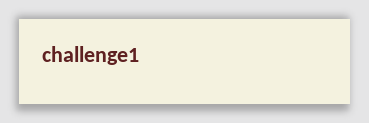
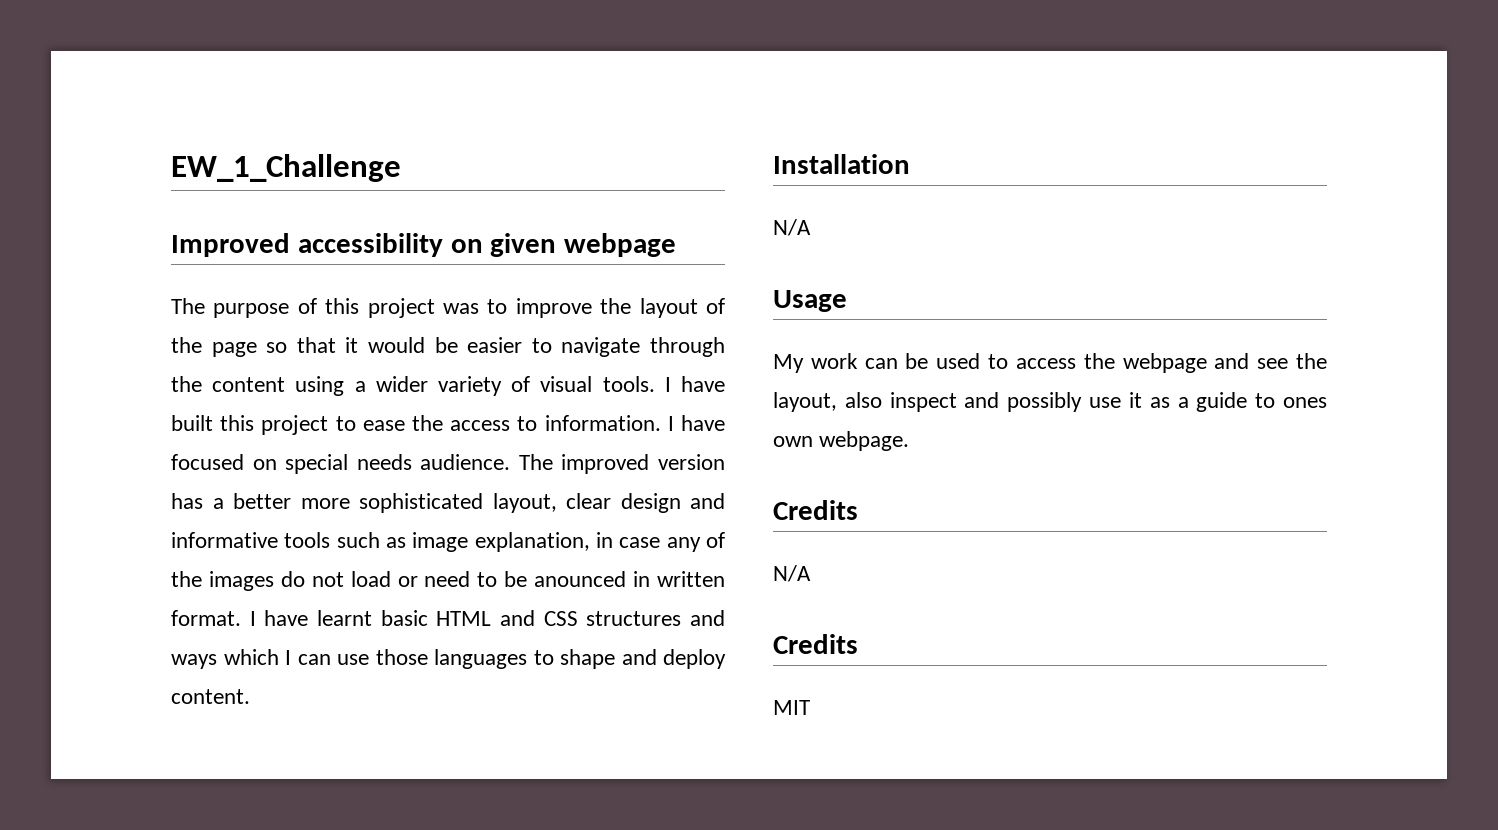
[42,46,139,65] challenge1 -> [171,154,401,182] [171,233,677,257] [171,298,725,318] [171,337,725,357] [171,376,725,396] [171,415,725,435] [171,454,725,474] [171,493,725,513] [171,532,725,552] [171,571,725,591] [171,610,725,626] [171,649,726,669] [171,689,250,704] [773,154,910,174] [773,219,811,236] [773,290,847,312] [773,353,1327,373] [773,392,1327,412] [773,431,910,451] [773,500,858,520] [773,565,811,582] [773,634,858,654] [773,700,810,715] EW_1_Challenge // Improved accessibility on given webpage // The purpose of this project was to improve the layout of the page so that it would be easier to navigate through the content using a wider variety of visual tools. I have built this project to ease the access to information. I have focused on special needs audience. The improved version has a better more sophisticated layout, clear design and informative tools such as image explanation, in case any of the images do not load or need to be anounced in written format. I have learnt basic HTML and CSS structures and ways which I can use those languages to shape and deploy content. // Installation // N/A // Usage // My work can be used to access the webpage and see the layout, also inspect and possibly use it as a guide to ones own webpage. // Credits // N/A // Credits // MIT

